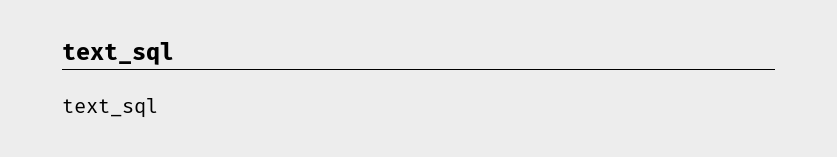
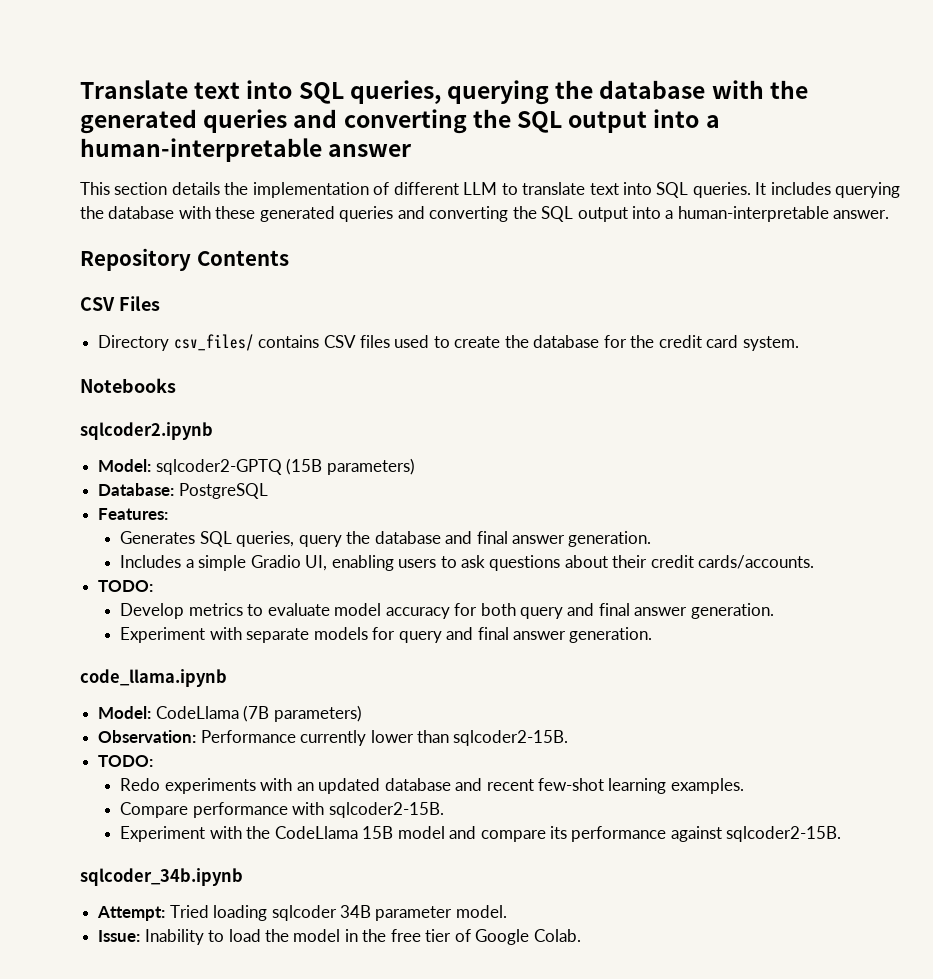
[62,42,174,65] [62,98,158,118] text_sql // text_sql -> [80,80,808,105] [80,109,720,134] [80,138,413,162] [80,182,901,198] [80,206,890,222] [80,248,289,271] [80,296,160,311] [98,334,799,351] [80,378,176,393] [80,422,213,440] [98,458,415,475] [98,483,268,499] [98,508,169,520] [120,531,652,547] [120,555,815,571] [98,580,154,592] [120,603,774,619] [120,627,653,643] [80,669,227,687] [98,705,362,722] [98,730,569,746] [98,755,154,767] [120,778,744,794] [120,802,444,818] [120,826,842,842] [80,868,243,886] [97,905,507,921] [98,929,581,945] Translate text into SQL queries, querying the database with the generated queries and converting the SQL output into a human-interpretable answer // This section details the implementation of different LLM to translate text into SQL queries. It includes querying the database with these generated queries and converting the SQL output into a human-interpretable answer. // Repository Contents // CSV Files // Directory csv_files/ contains CSV files used to create the database for the credit card system. // Notebooks // sqlcoder2.ipynb // Model: sqlcoder2-GPTQ (15B parameters) // Database: PostgreSQL // Features: // Generates SQL queries, query the database and final answer generation. // Includes a simple Gradio UI, enabling users to ask questions about their credit cards/accounts. // TODO: // Develop metrics to evaluate model accuracy for both query and final answer generation. // Experiment with separate models for query and final answer generation. // code_llama.ipynb // Model: CodeLlama (7B parameters) // Observation: Performance currently lower than sqlcoder2-15B. // TODO: // Redo experiments with an updated database and recent few-shot learning examples. // Compare performance with sqlcoder2-15B. // Experiment with the CodeLlama 15B model and compare its performance against sqlcoder2-15B. // sqlcoder_34b.ipynb // Attempt: Tried loading sqlcoder 34B parameter model. // Issue: Inability to load the model in the free tier of Google Colab.

